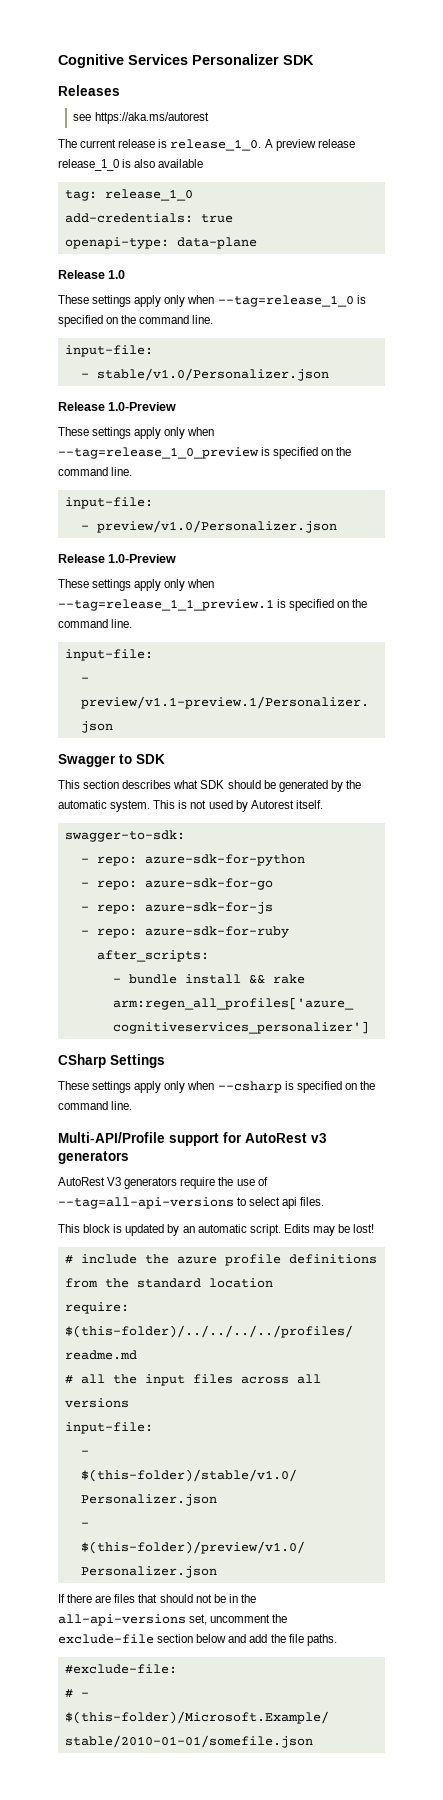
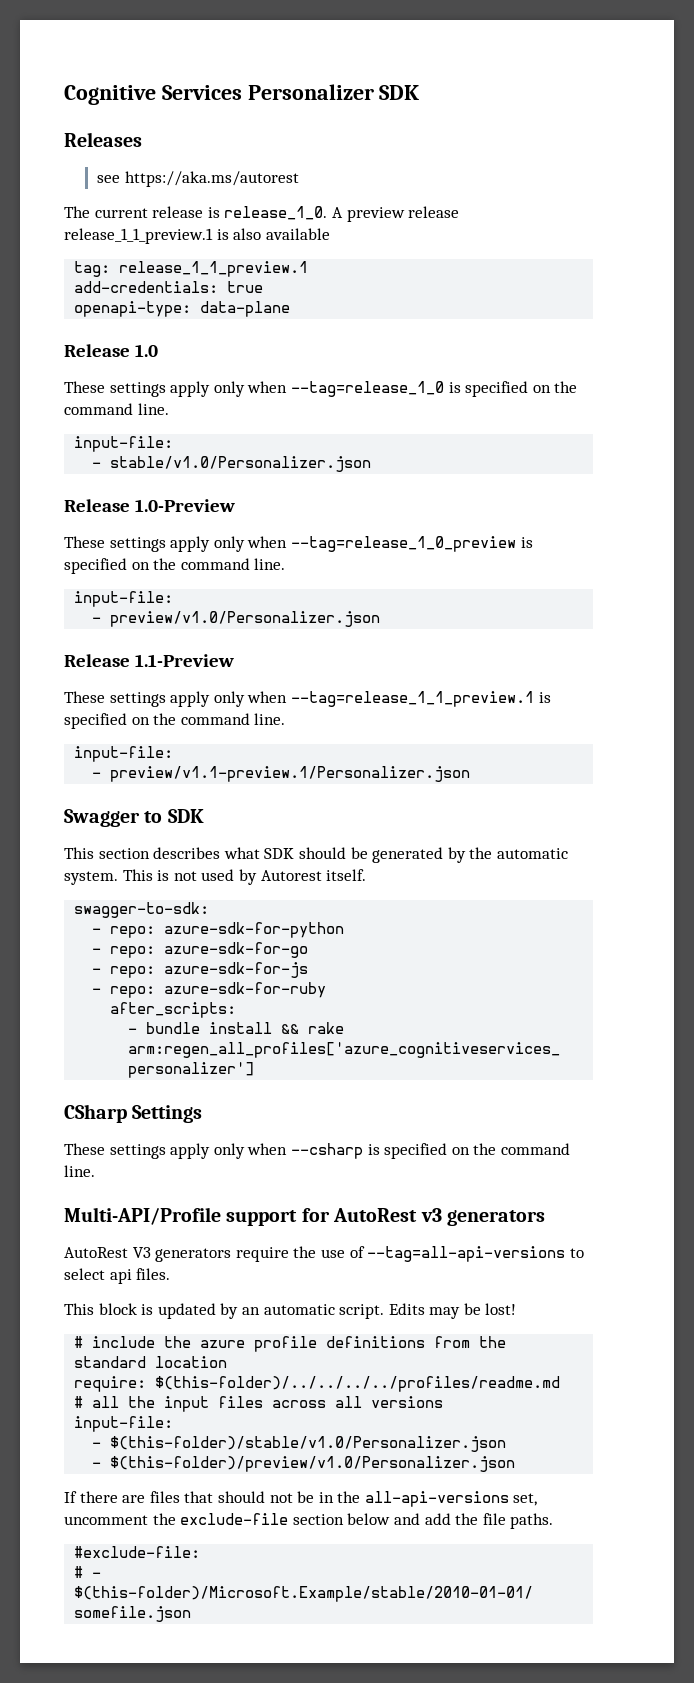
[58,159,119,171] release_1_0 -> [64,228,213,244] release_1_1_preview.1
[104,189,193,201] release_1_0 -> [119,261,309,277] release_1_1_preview.1
[108,554,177,563] 1.0-Preview -> [134,654,234,667] 1.1-Preview

